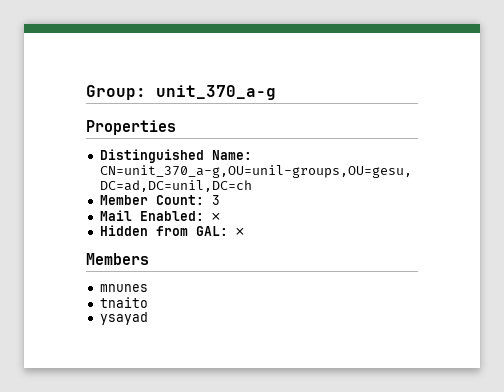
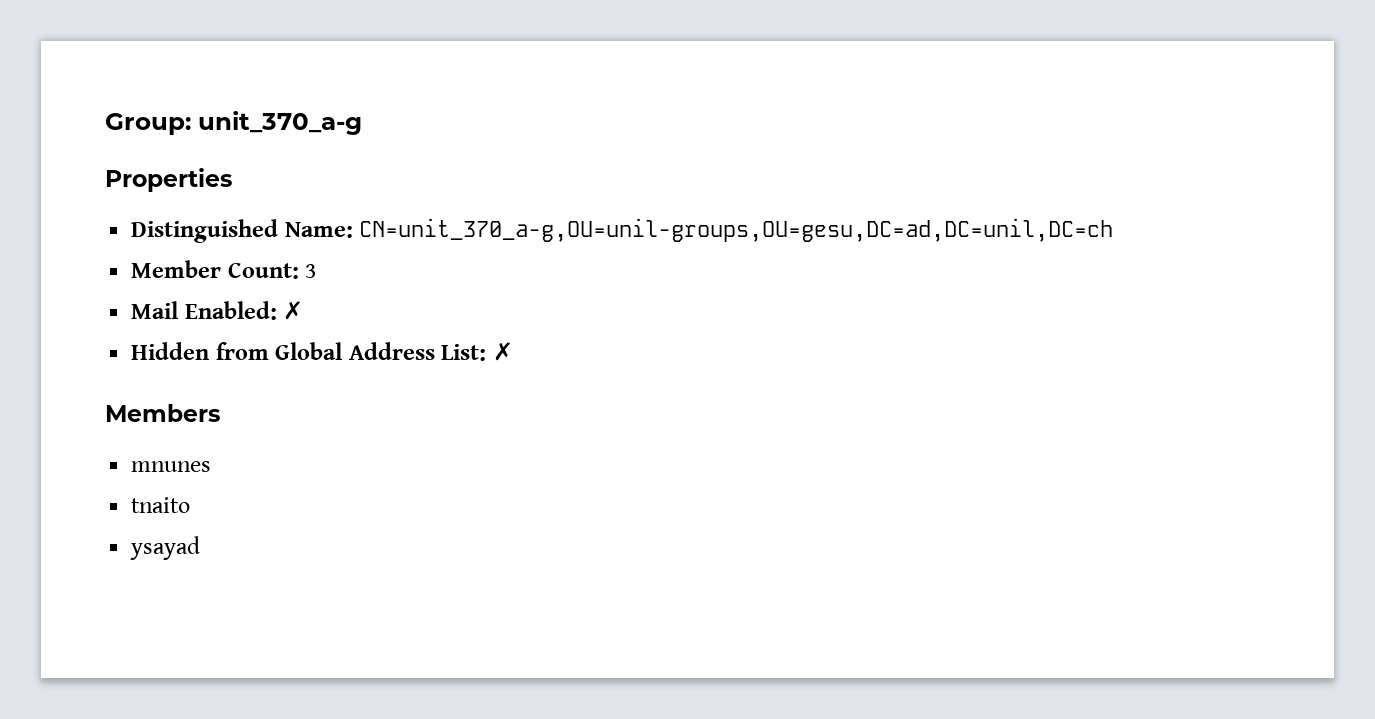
[195,226,228,236] GAL: -> [275,342,487,361] Global Address List:

